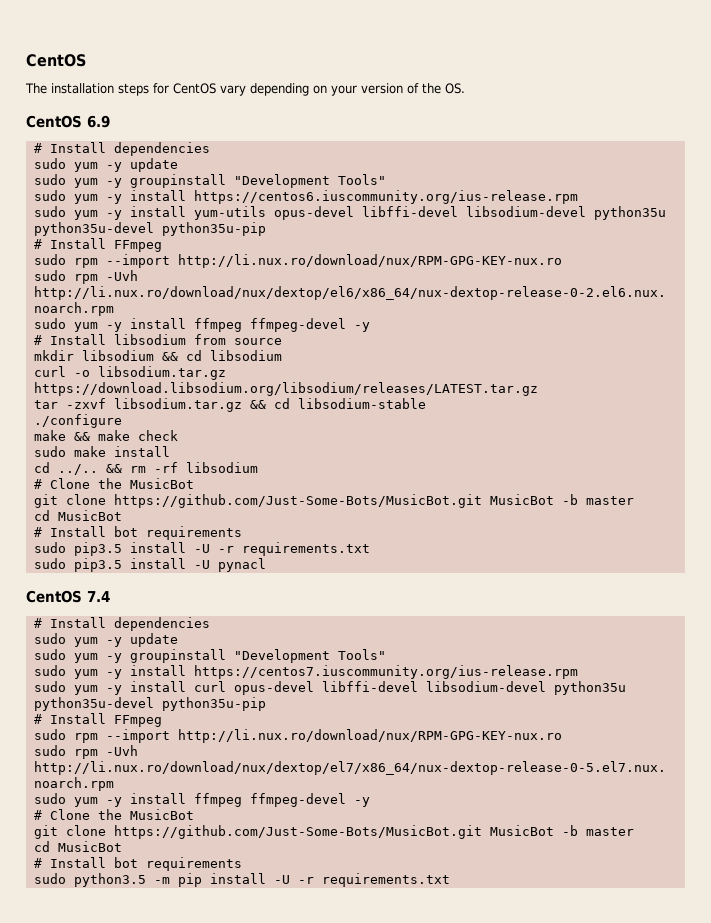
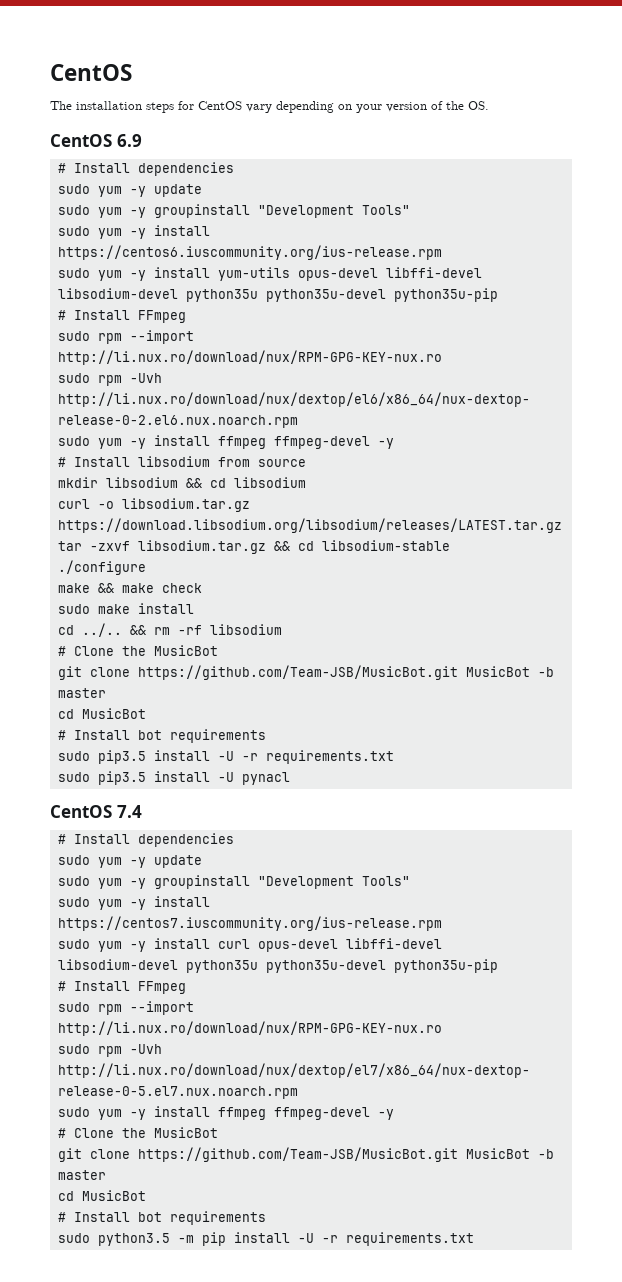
[113,494,482,508] https://github.com/Just-Some-Bots/MusicBot.git -> [137,665,458,680] https://github.com/Team-JSB/MusicBot.git
[113,825,482,839] https://github.com/Just-Some-Bots/MusicBot.git -> [137,1147,458,1162] https://github.com/Team-JSB/MusicBot.git

